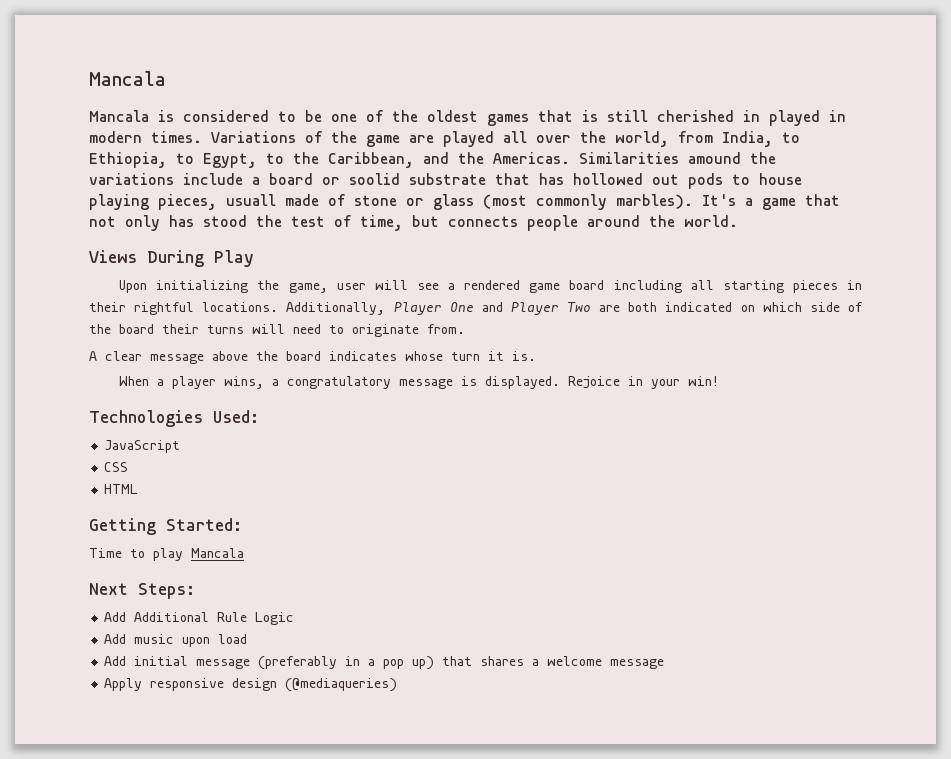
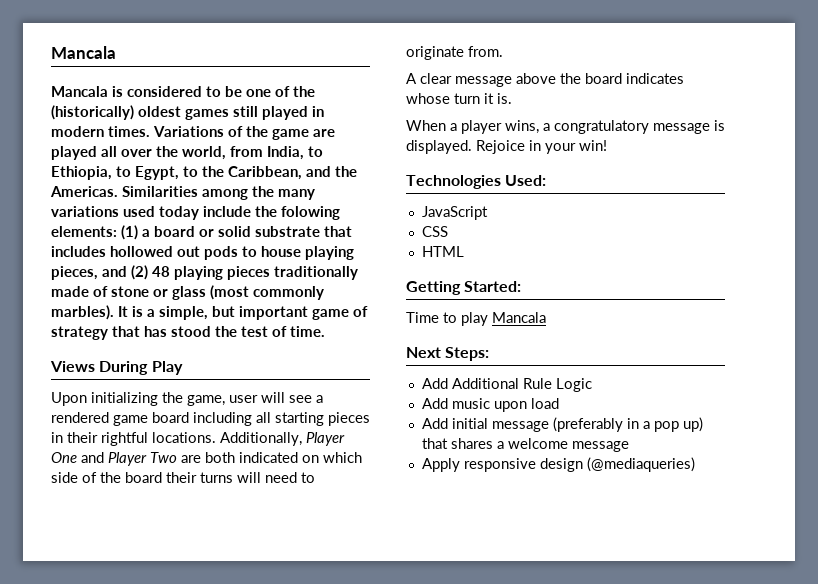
(418, 116) none -> [51,105,134,120] (historically)
[538,110,760,122] that is still cherished in -> [233,106,259,117] still
[688,152,776,164] [89,173,243,185] amound the variations include -> [202,186,316,200] [51,206,341,220] [51,225,139,240] among the many variations used today include the folowing elements: (1)
[349,173,400,185] soolid -> [218,226,252,237] solid
[539,173,564,185] has -> [51,246,106,257] includes
[226,194,276,206] usuall -> [102,265,359,280] and (2) 48 playing pieces traditionally
[702,194,840,210] [89,215,160,231] It's a game that not only -> [118,306,369,320] [51,326,141,340] It is a simple, but important game of strategy that
[360,215,738,231] time, but connects people around the world. -> [290,326,326,337] time.

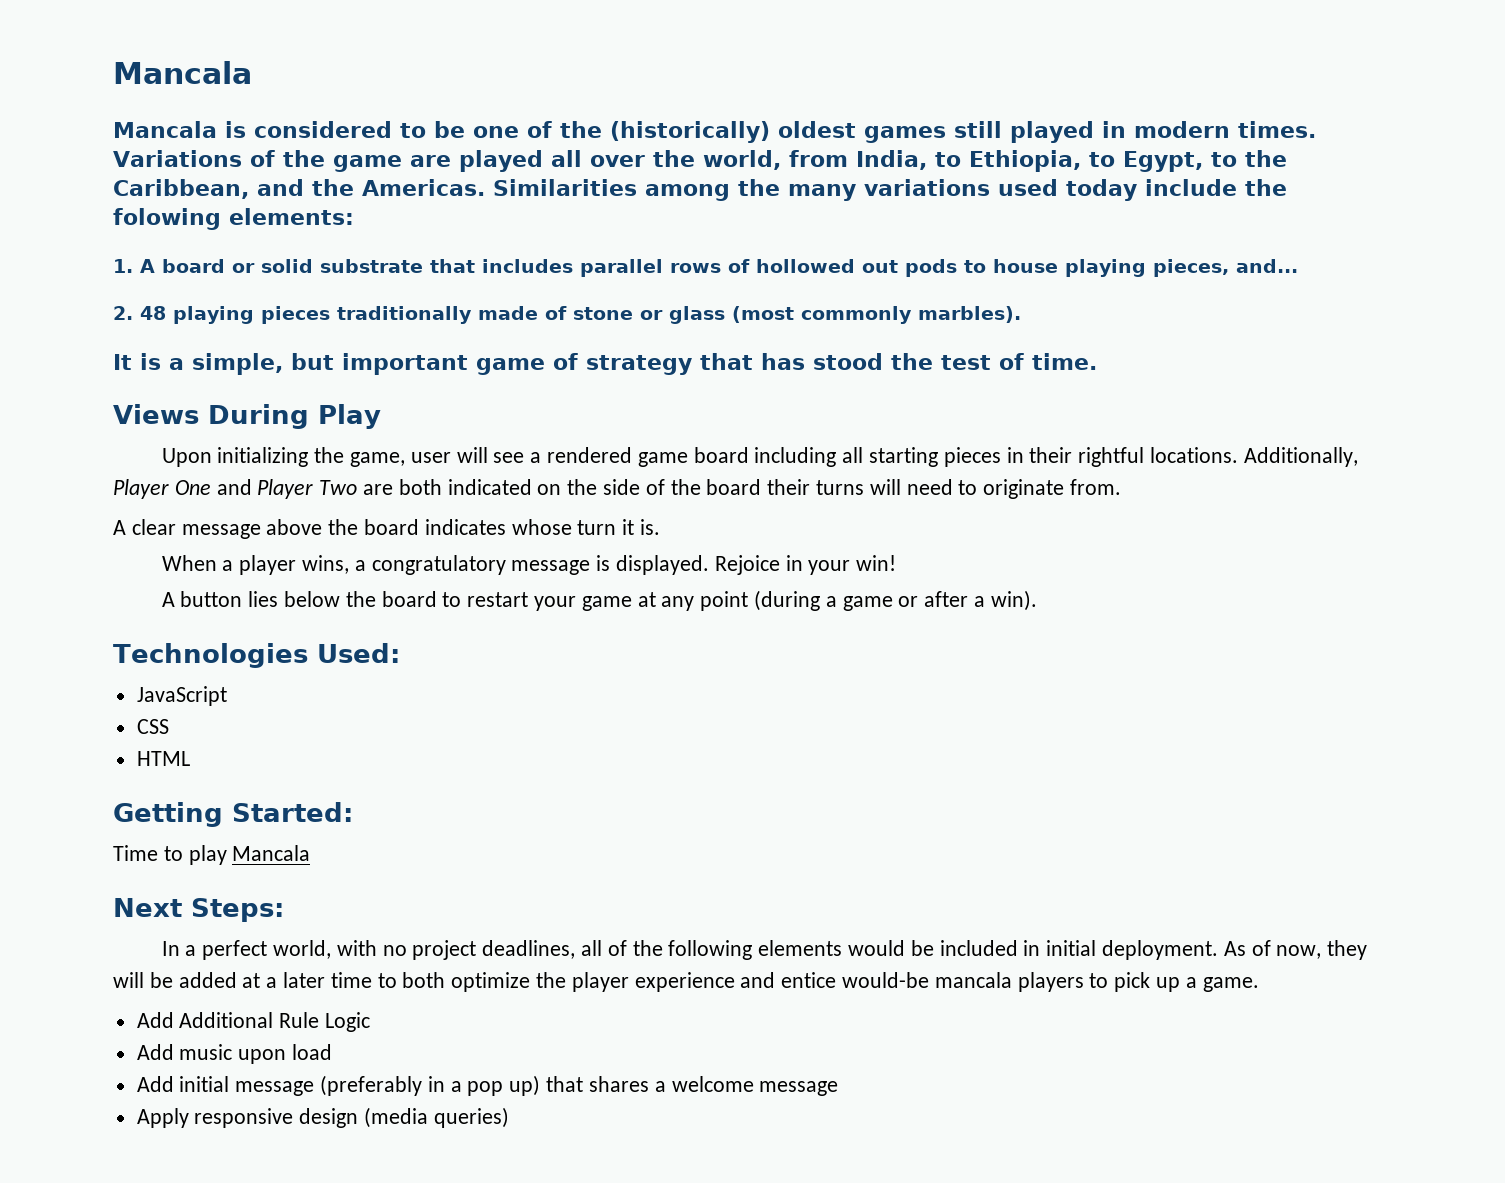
[121,225,151,240] (1) a -> [113,259,155,273] // 1. A
(106, 251) none -> [580,259,750,277] parallel rows of
[102,265,149,280] and (2) -> [1236,259,1298,273] [113,306,133,320] and... // 2.
(114, 312) none -> (1021, 314) //
[323,452,362,463] which -> [567,479,598,495] the
(607, 145) none -> [161,590,1037,611] // A button lies below the board to restart your game at any point (during a game or after a win).
(490, 354) none -> [161,940,1368,960] [113,972,1259,992] // In a perfect world, with no project deadlines, all of the following elements would be included in initial deployment. As of now, they will be added at a later time to both optimize the player experience and entice would-be mancala players to pick up a game.
[586,457,695,472] (@mediaqueries) -> [364,1107,509,1128] (media queries)

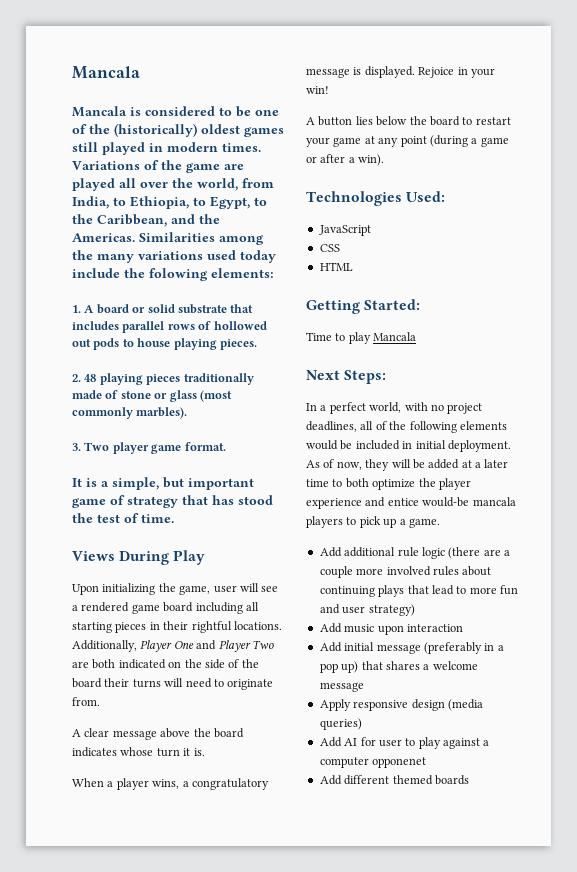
[1153,259,1298,277] pieces, and... -> [219,339,257,350] pieces.
(1021, 314) none -> [72,442,226,454] // 3. Two player game format.
[179,1012,371,1032] Additional Rule Logic -> [344,547,510,559] [319,566,492,578] [319,585,518,597] [319,604,415,616] additional rule logic (there are a couple more involved rules about continuing plays that lead to more fun and user strategy)
[292,1044,333,1060] load -> [406,624,463,632] interaction
(509, 1117) none -> [319,737,490,749] [319,757,427,768] [319,775,469,785] // Add AI for user to play against a computer opponenet // Add different themed boards

